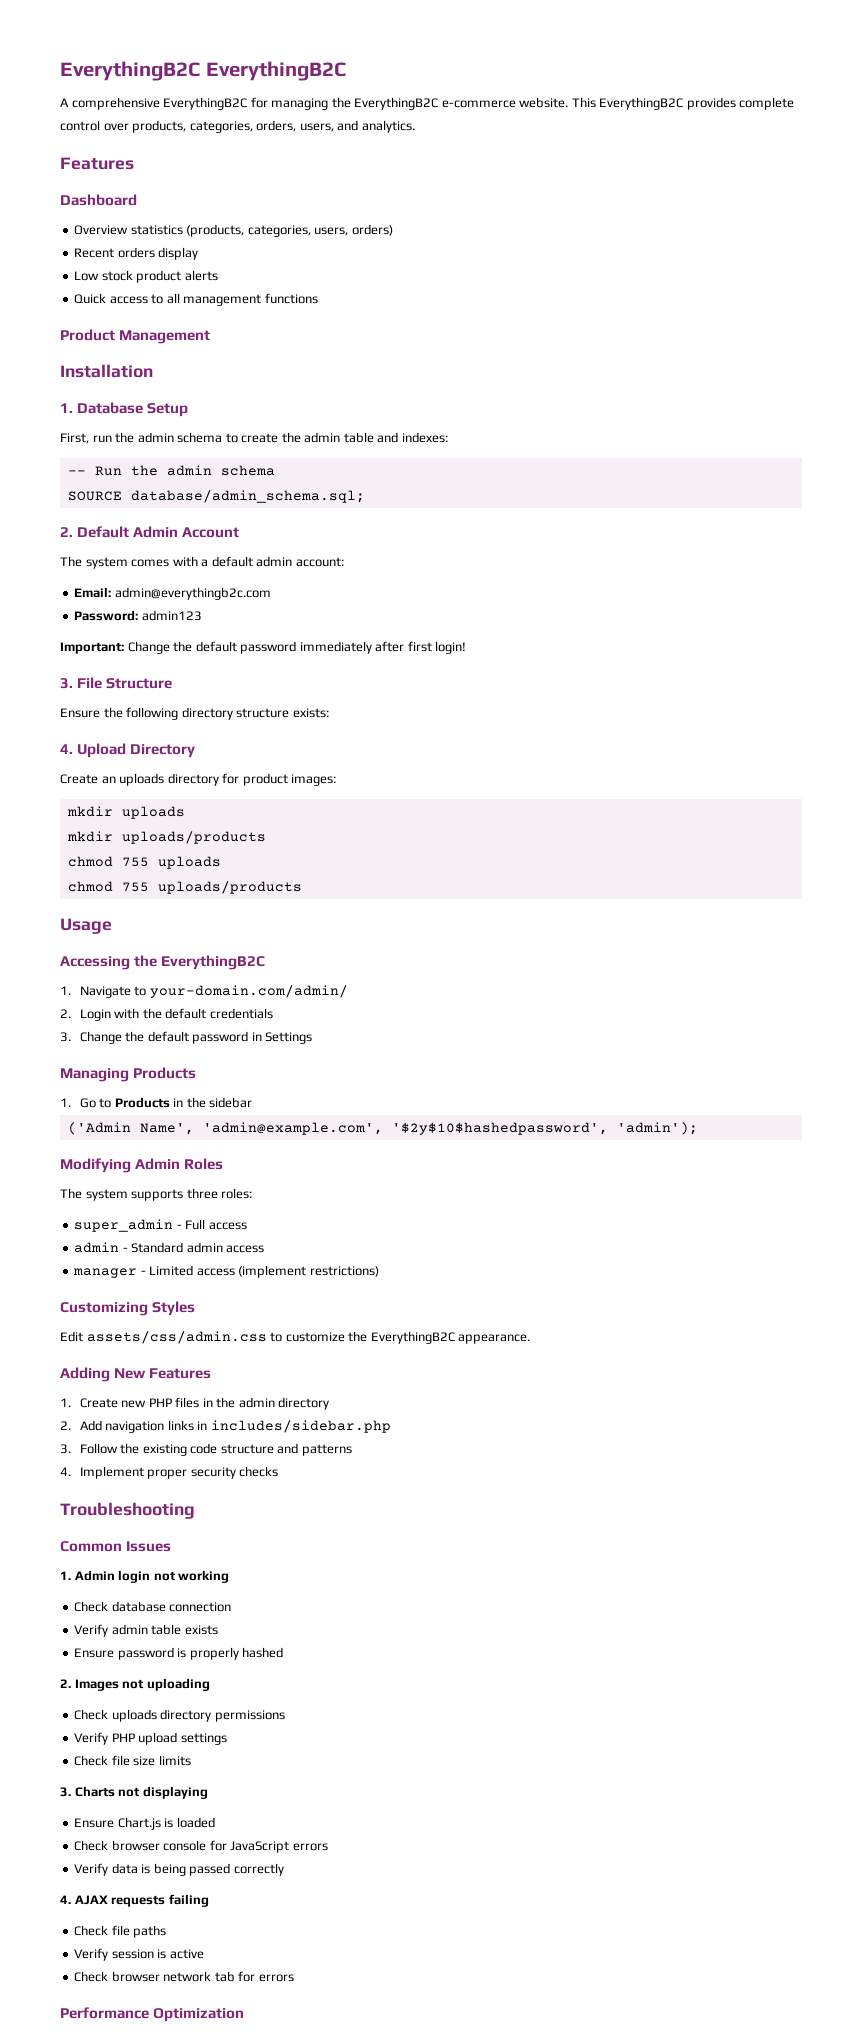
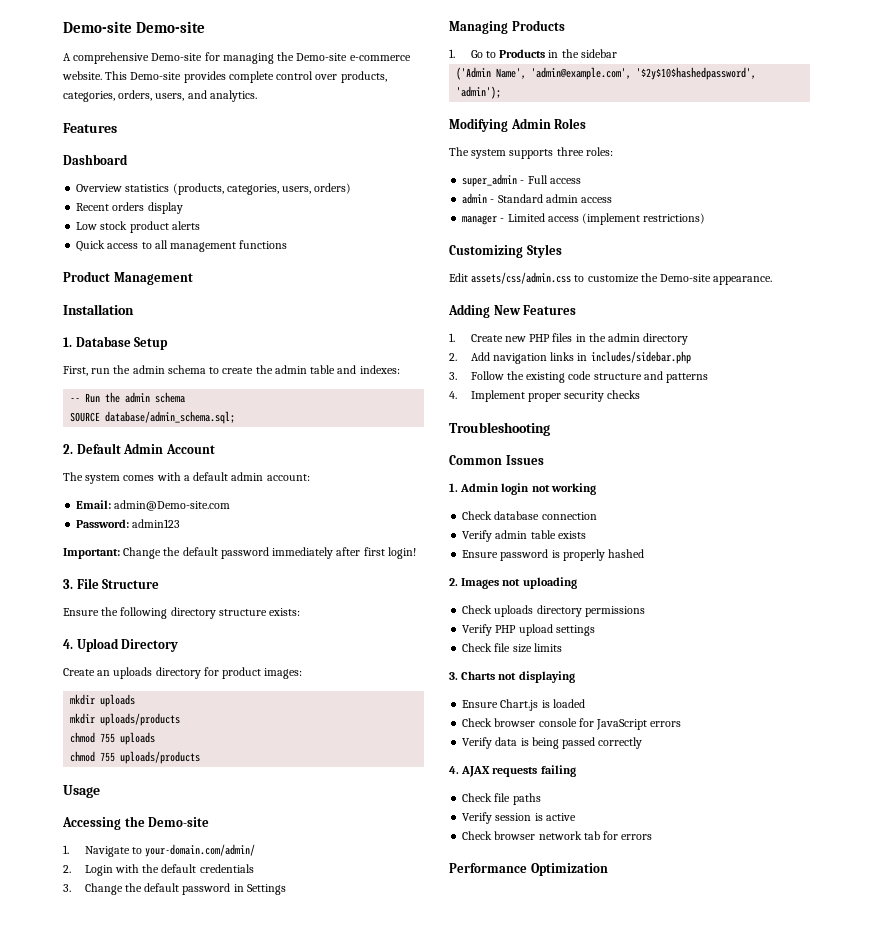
[60,61,346,81] EverythingB2C EverythingB2C -> [63,21,206,33] Demo-site Demo-site
[163,97,248,110] EverythingB2C -> [151,53,203,61] Demo-site
[354,97,439,110] EverythingB2C -> [296,53,348,61] Demo-site
[599,97,684,110] EverythingB2C -> [130,72,182,80] Demo-site
[114,587,271,600] admin@everythingb2c.com -> [114,500,231,511] admin@Demo-site.com
[161,955,266,970] EverythingB2C -> [148,817,210,827] Demo-site
[370,1331,455,1344] EverythingB2C -> [660,274,712,282] Demo-site

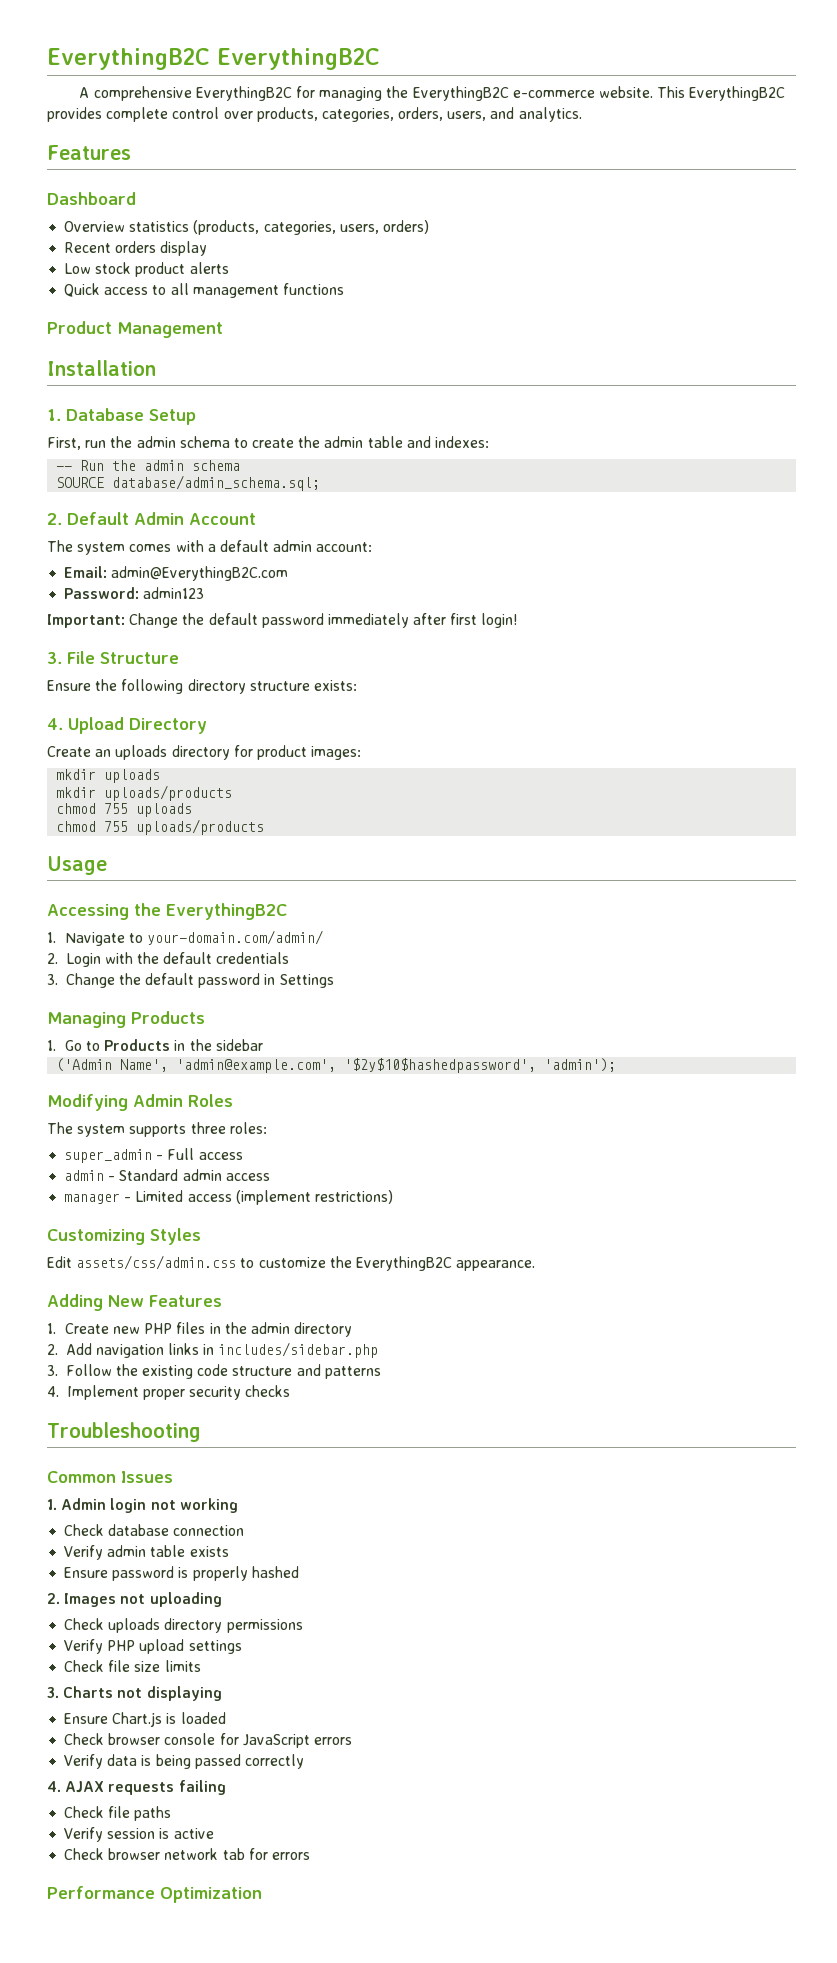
[63,21,206,33] Demo-site Demo-site -> [47,48,380,70] EverythingB2C EverythingB2C
[151,53,203,61] Demo-site -> [195,86,292,101] EverythingB2C
[296,53,348,61] Demo-site -> [412,86,509,101] EverythingB2C
[130,72,182,80] Demo-site -> [689,86,786,101] EverythingB2C
[114,500,231,511] admin@Demo-site.com -> [111,566,289,581] admin@EverythingB2C.com
[148,817,210,827] Demo-site -> [166,903,287,920] EverythingB2C
[660,274,712,282] Demo-site -> [355,1256,452,1271] EverythingB2C

